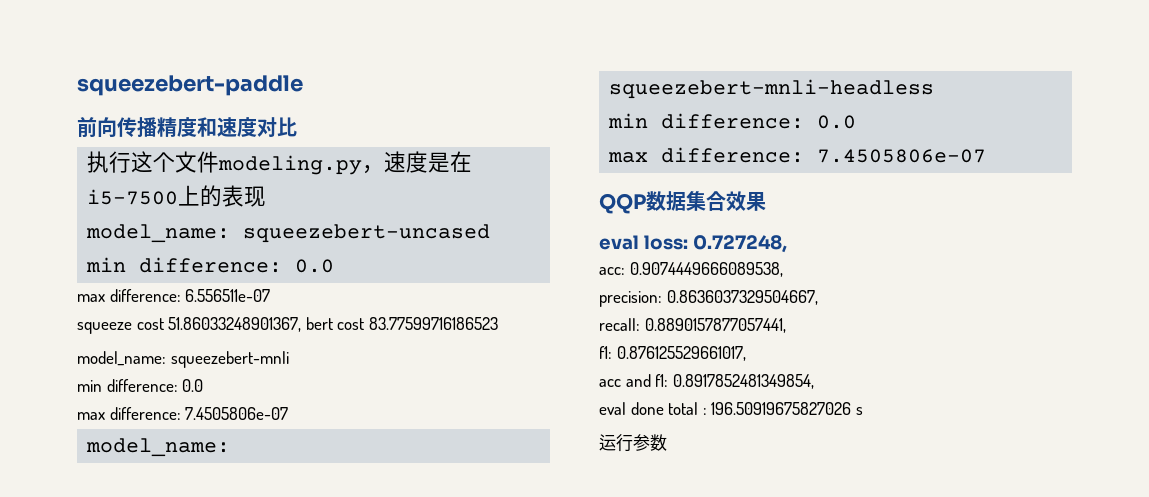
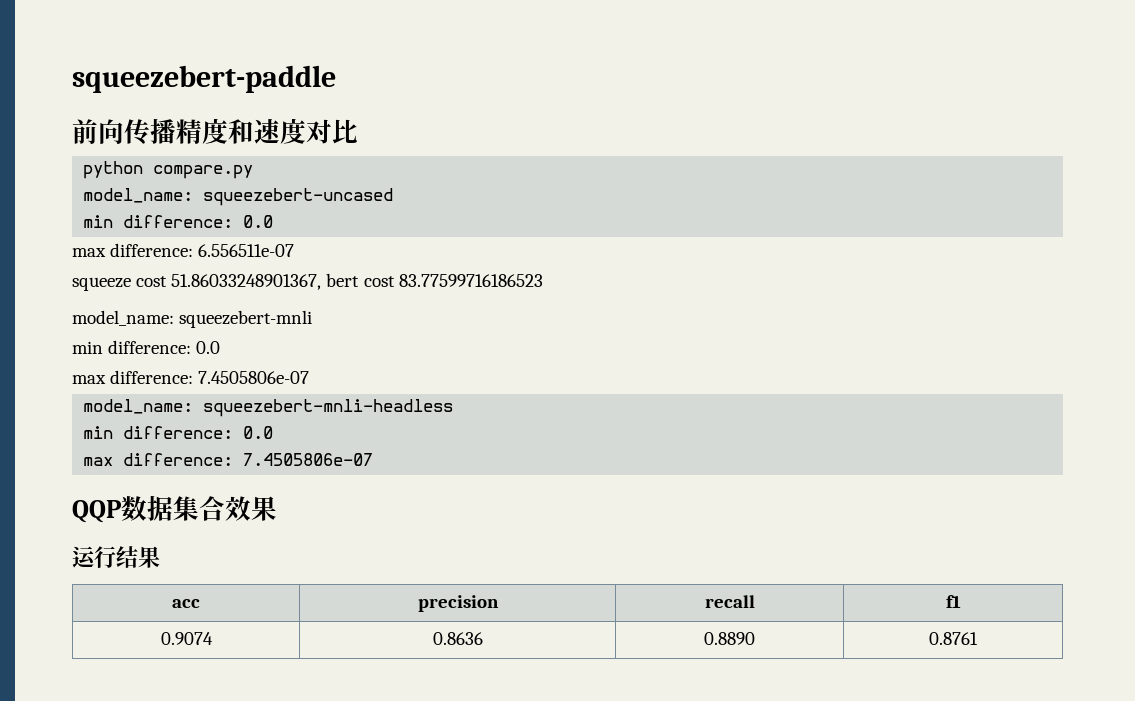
[87,151,473,175] [87,185,267,207] 执行这个文件modeling.py，速度是在i5-7500上的表现 -> [83,161,254,179] python compare.py
[599,235,787,253] [599,262,783,277] [599,290,818,307] [599,318,786,333] [599,346,746,361] [599,374,814,389] [599,402,863,415] [599,434,667,452] eval loss: 0.727248, // acc: 0.9074449666089538, // precision: 0.8636037329504667, // recall: 0.8890157877057441, // f1: 0.876125529661017, // acc and f1: 0.8917852481349854, // eval done total : 196.50919675827026 s // 运行参数 -> [72,546,160,568] [172,599,200,608] [417,595,499,612] [704,595,755,608] [945,595,961,608] [160,632,213,645] [432,632,483,645] [704,632,756,645] [929,632,979,645] 运行结果 // acc | precision | recall | f1 // 0.9074 | 0.8636 | 0.8890 | 0.8761

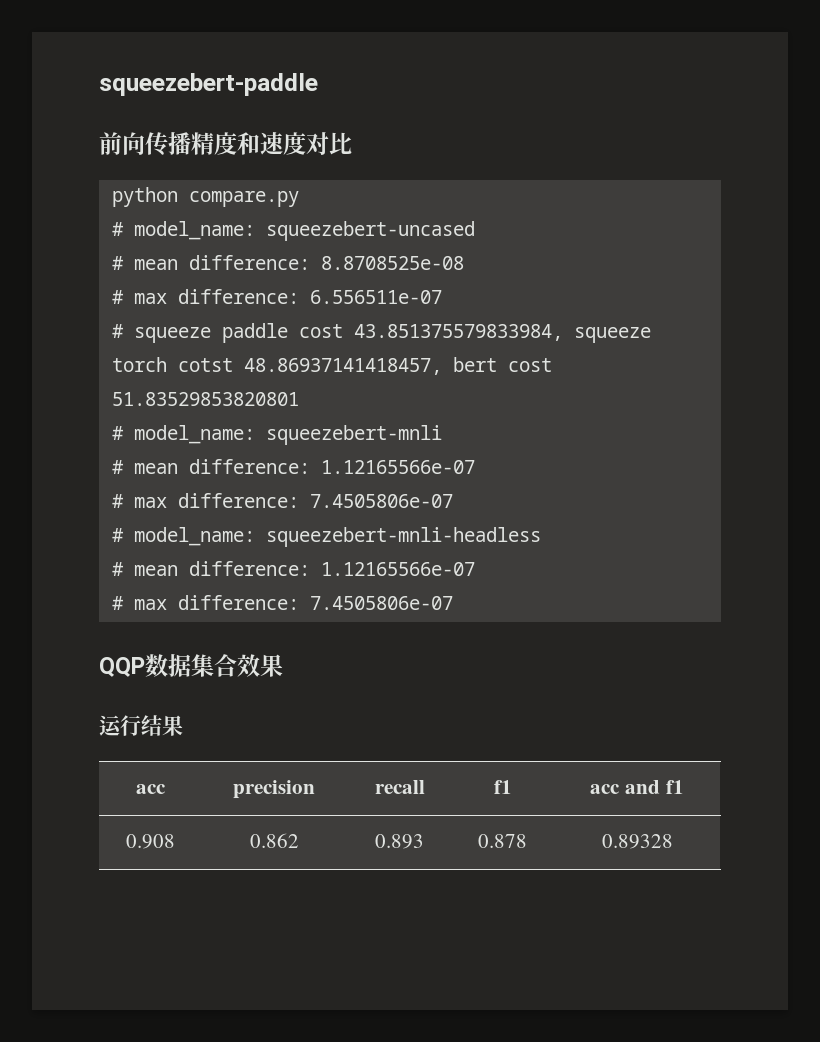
(254, 172) none -> [111,222,124,236] #
[83,215,274,228] [72,243,295,257] [72,273,543,291] [72,310,313,328] [72,340,221,354] [72,370,310,384] min difference: 0.0 // max difference: 6.556511e-07 // squeeze cost 51.86033248901367, bert cost 83.77599716186523 // model_name: squeezebert-mnli // min difference: 0.0 // max difference: 7.4505806e-07 // -> [111,255,464,270] [111,289,442,304] [111,323,651,343] [111,357,552,375] [111,392,299,406] [111,425,442,445] [111,459,475,474] [111,493,453,508] [111,528,124,542] # mean difference: 8.8708525e-08 // # max difference: 6.556511e-07 // # squeeze paddle cost 43.851375579833984, squeeze torch cotst 48.86937141418457, bert cost 51.83529853820801 // # model_name: squeezebert-mnli // # mean difference: 1.12165566e-07 // # max difference: 7.4505806e-07 // #
[83,426,274,439] min difference: 0.0 // -> [111,561,475,576] [111,596,124,610] # mean difference: 1.12165566e-07 // #
[160,632,213,645] [432,632,483,645] [704,632,756,645] [929,632,979,645] // 0.9074 | 0.8636 | 0.8890 | 0.8761 -> [590,780,684,794] [125,834,175,849] [249,833,299,848] [374,834,424,849] [477,834,527,848] [601,834,673,849] | acc and f1 // 0.908 | 0.862 | 0.893 | 0.878 | 0.89328

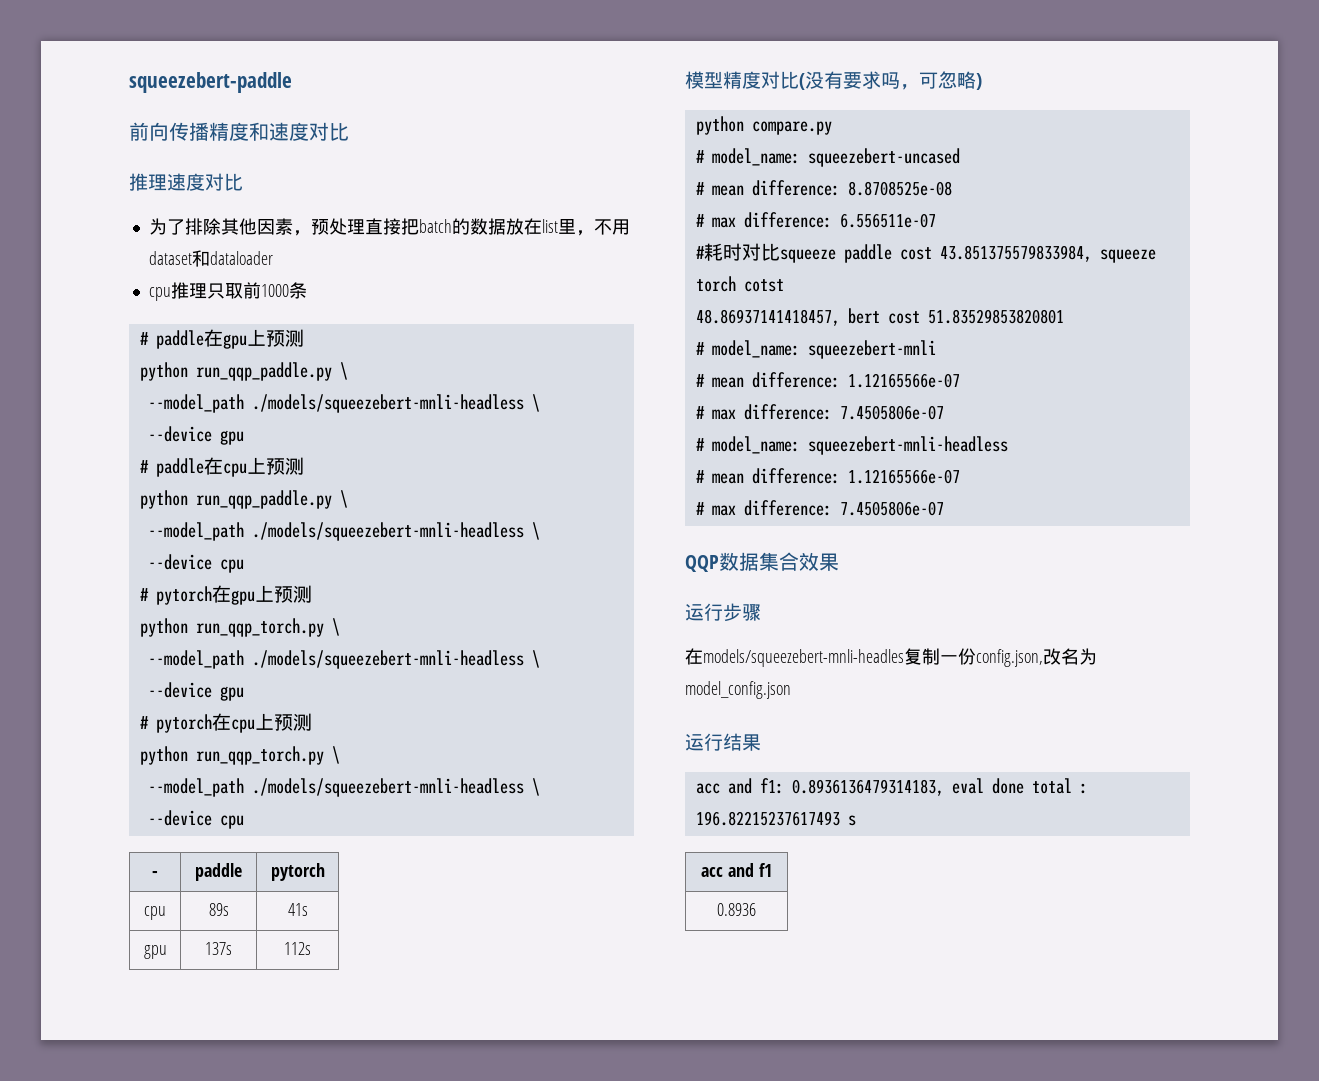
(352, 143) none -> [129,173,243,191] [148,218,630,236] [148,250,273,267] [148,282,307,301] [139,329,304,349] [139,362,348,381] [147,394,540,413] [147,426,244,445] [139,457,304,477] [139,490,348,509] [147,522,540,541] [147,554,244,573] [139,585,312,605] [139,618,340,637] [147,650,540,669] [147,682,244,701] [139,713,312,733] [139,746,340,765] [147,778,540,797] [147,810,244,829] [152,871,158,877] [195,863,242,881] [270,863,325,881] [144,906,166,920] [208,903,229,916] [287,903,308,916] [143,945,167,959] [205,942,232,955] [284,942,311,955] [685,71,982,90] // 推理速度对比 // 为了排除其他因素，预处理直接把batch的数据放在list里，不用dataset和dataloader // cpu推理只取前1000条 // # paddle在gpu上预测 // python run_qqp_paddle.py \ // --model_path ./models/squeezebert-mnli-headless \ // --device gpu // # paddle在cpu上预测 // python run_qqp_paddle.py \ // --model_path ./models/squeezebert-mnli-headless \ // --device cpu // # pytorch在gpu上预测 // python run_qqp_torch.py \ // --model_path ./models/squeezebert-mnli-headless \ // --device gpu // # pytorch在cpu上预测 // python run_qqp_torch.py \ // --model_path ./models/squeezebert-mnli-headless \ // --device cpu // - | paddle | pytorch // cpu | 89s | 41s // gpu | 137s | 112s // 模型精度对比(没有要求吗，可忽略)
(124, 331) none -> [703,243,780,261] 耗时对比
(233, 365) none -> (784, 285) //
[141,715,183,736] [135,784,166,794] [233,780,315,799] [374,780,425,794] [493,780,512,794] [590,780,684,794] [125,834,175,849] [249,833,299,848] [374,834,424,849] [477,834,527,848] [601,834,673,849] 结果 // acc | precision | recall | f1 | acc and f1 // 0.908 | 0.862 | 0.893 | 0.878 | 0.89328 -> [723,603,761,622] [685,648,1097,667] [685,681,791,699] [685,733,761,751] [695,778,1088,796] [695,811,856,826] [701,863,772,877] [717,903,756,916] 步骤 // 在models/squeezebert-mnli-headles复制一份config.json,改名为model_config.json // 运行结果 // acc and f1: 0.8936136479314183, eval done total : 196.82215237617493 s // acc and f1 // 0.8936

